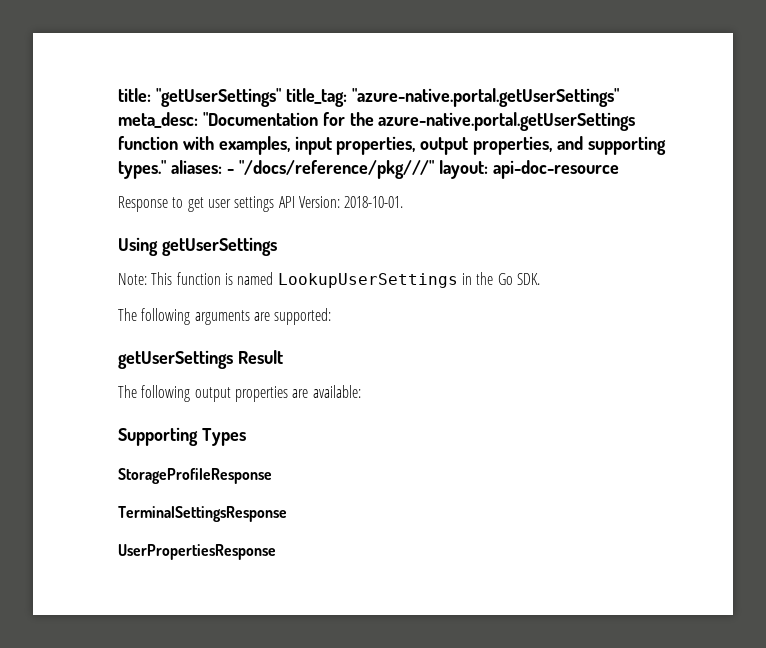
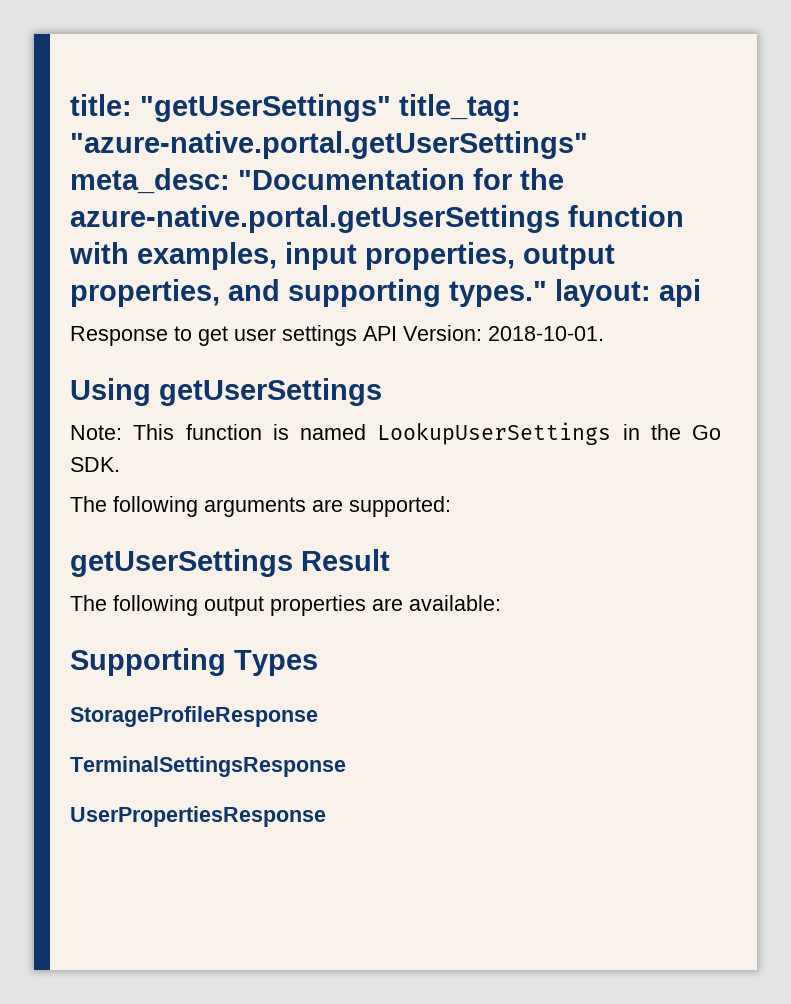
[170,160,620,179] aliases: - "/docs/reference/pkg///" layout: api-doc-resource -> [555,279,701,307] layout: api

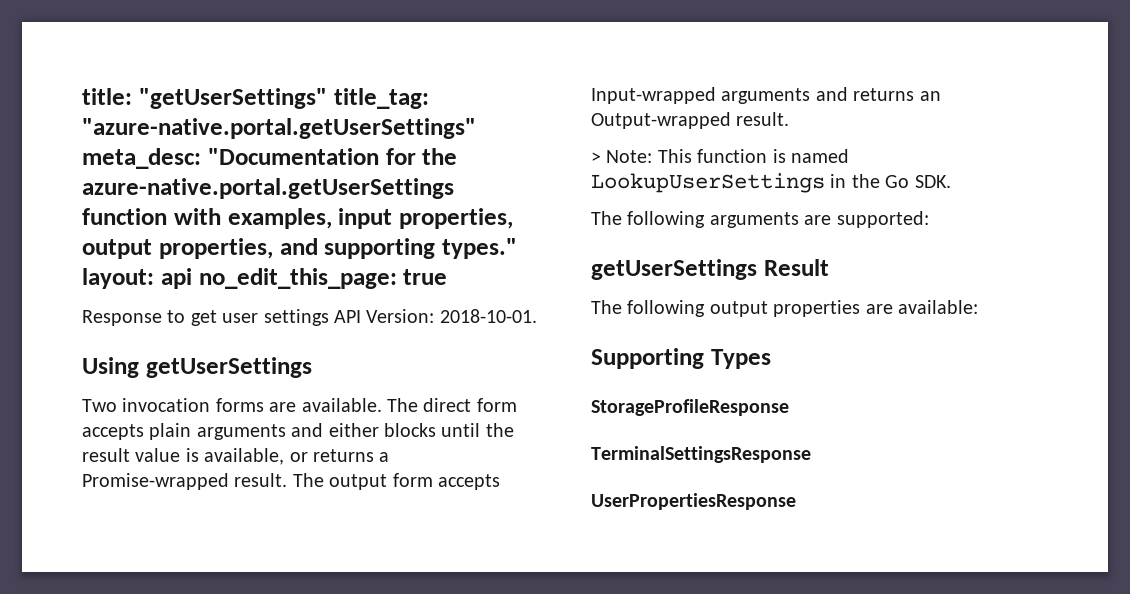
(701, 293) none -> [198,268,448,289] no_edit_this_page: true
(382, 392) none -> [82,398,517,412] [82,423,514,440] [82,448,390,465] [82,473,500,490] [591,87,941,104] [591,112,790,129] [591,152,601,163] Two invocation forms are available. The direct form accepts plain arguments and either blocks until the result value is available, or returns a Promise-wrapped result. The output form accepts Input-wrapped arguments and returns an Output-wrapped result. // >

